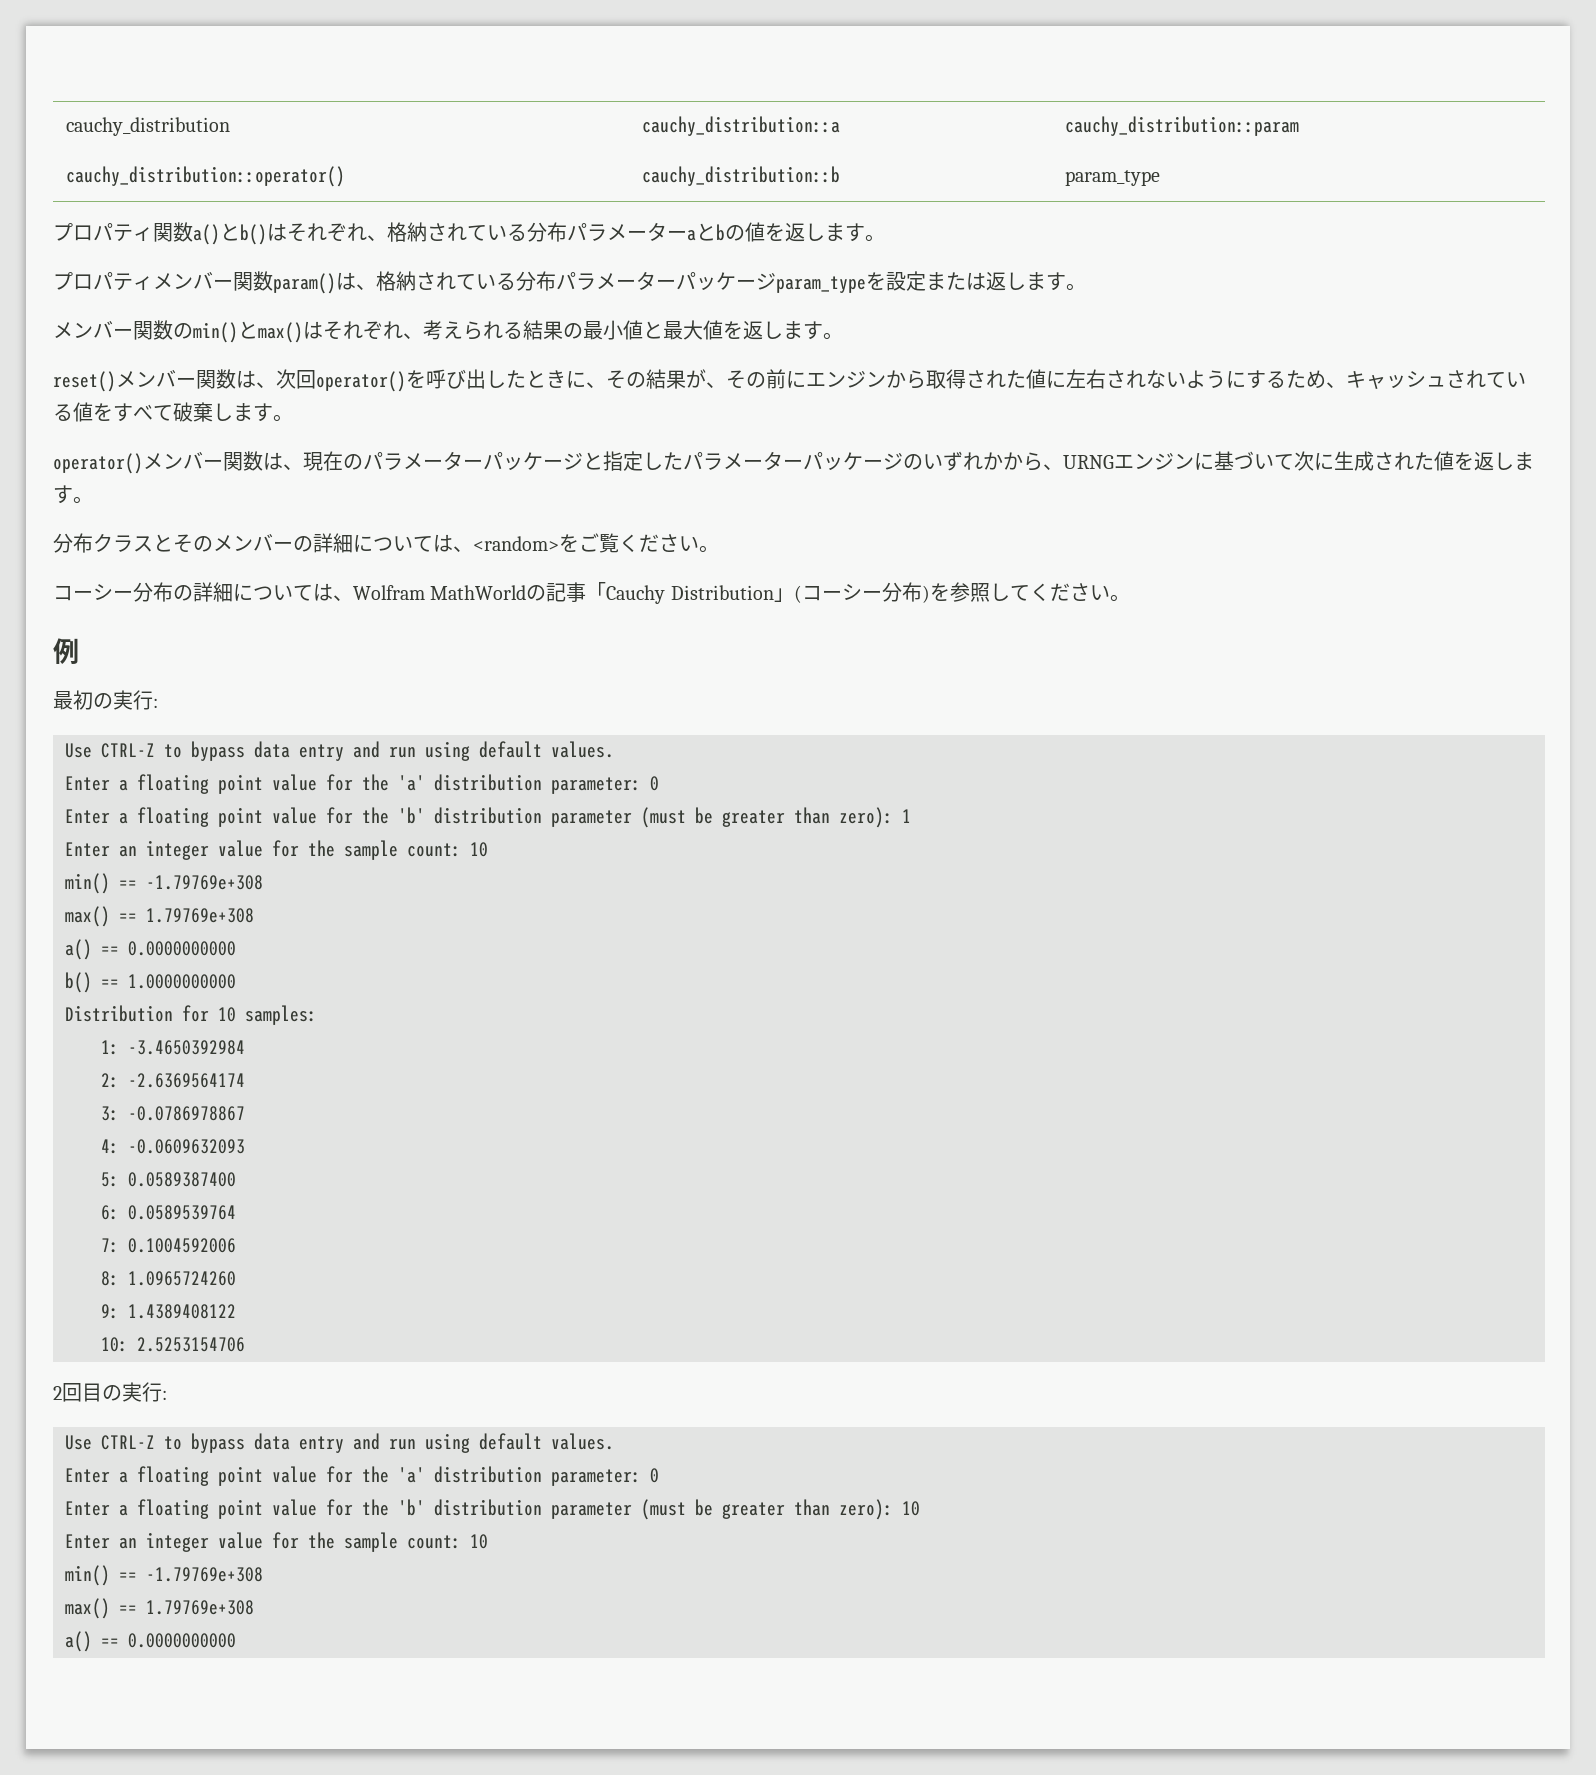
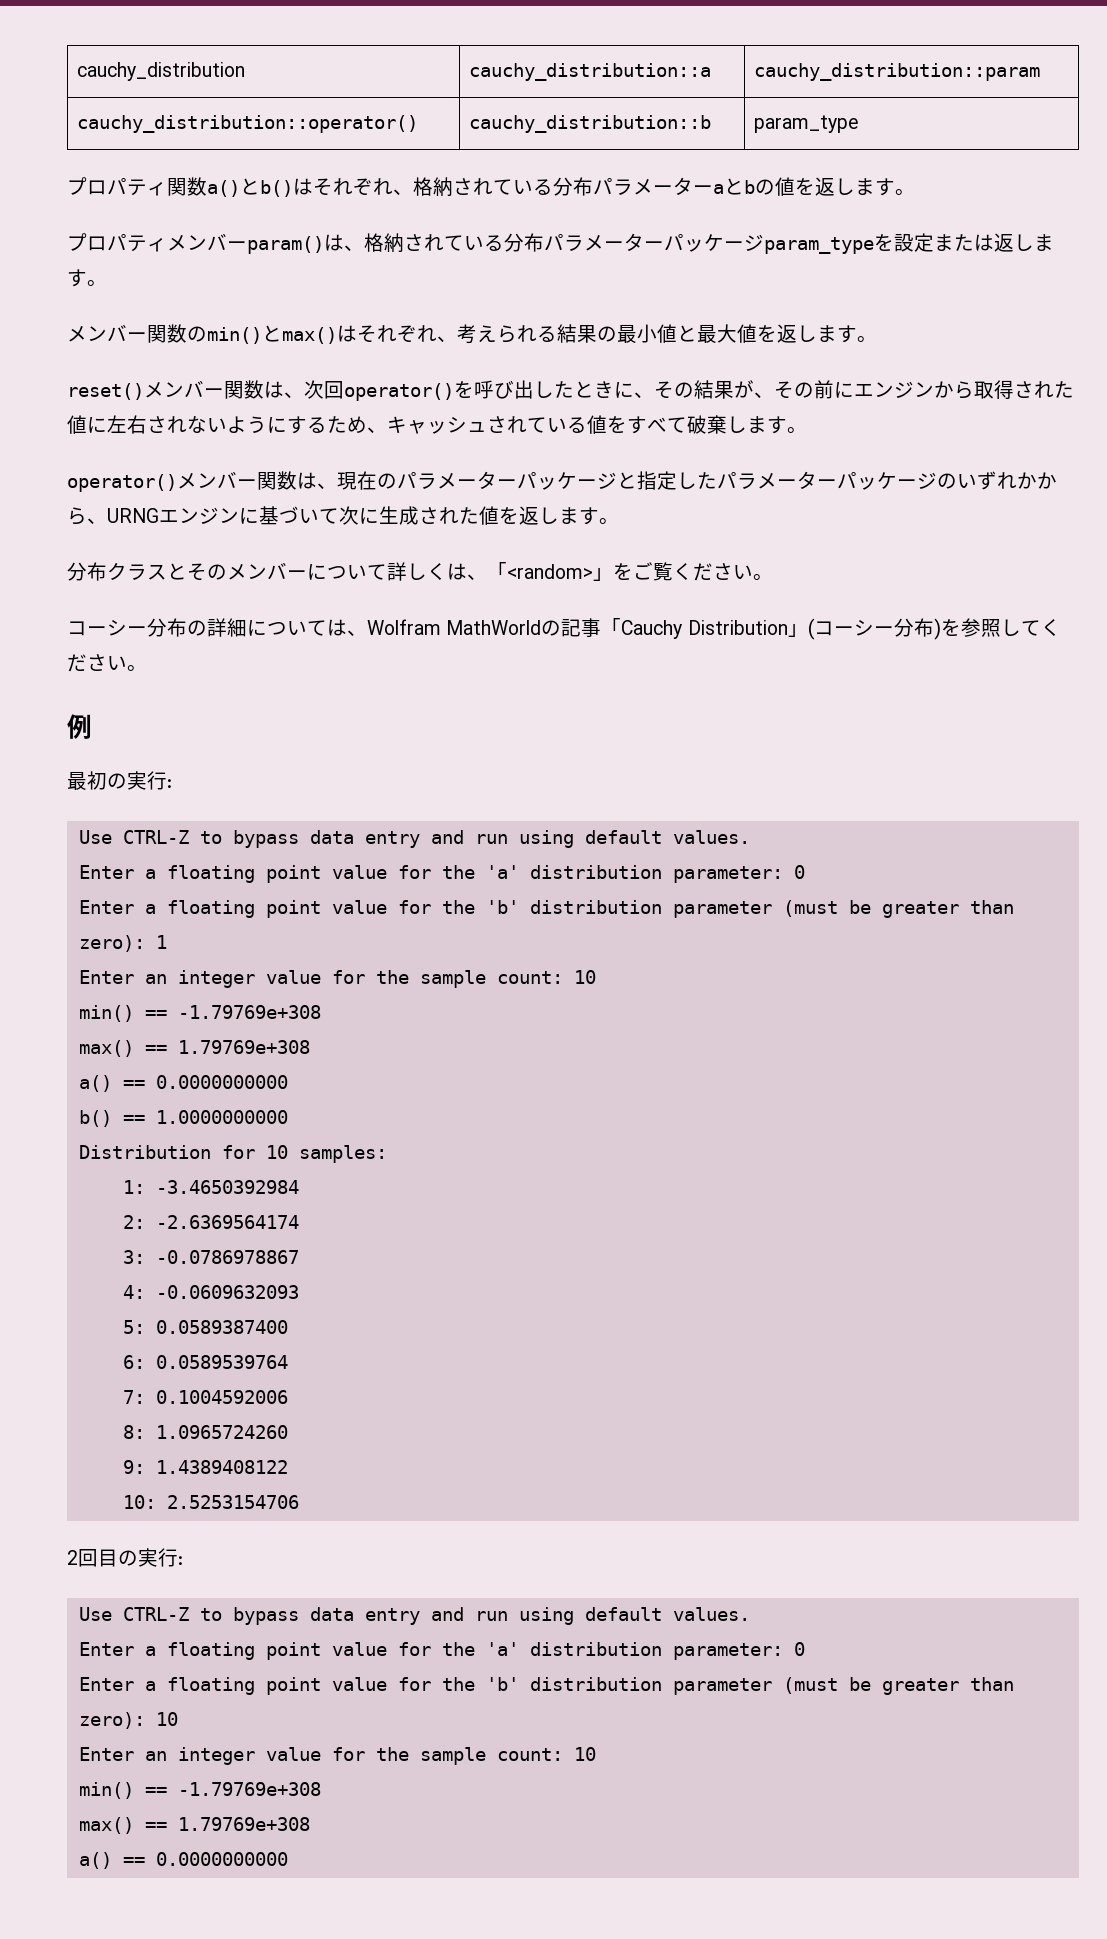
[233,271,273,291] 関数 -> (247, 245) none
[293,533,559,553] の詳細については、<random> -> [307,562,613,581] について詳しくは、「<random>」

